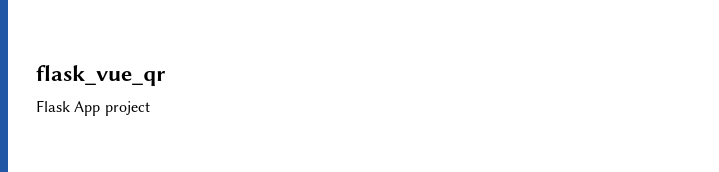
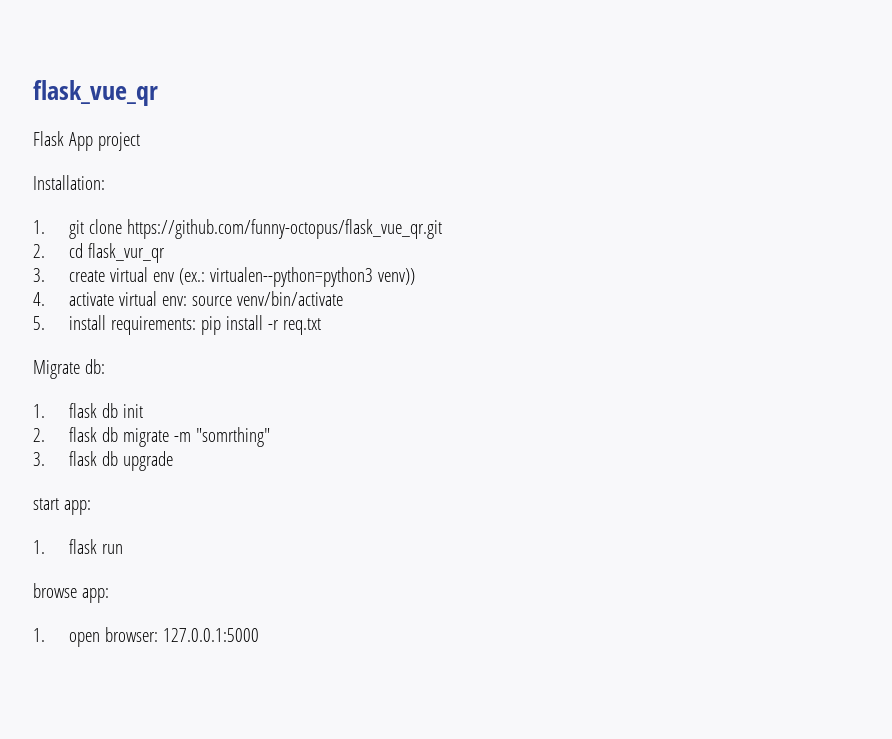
(150, 108) none -> [33,175,105,190] [33,219,442,239] [33,243,165,263] [33,267,415,287] [33,291,343,306] [33,315,321,335] [33,359,105,379] [33,403,143,418] [33,427,270,447] [33,451,173,471] [33,498,91,515] [33,539,123,554] [33,583,109,603] [33,627,259,647] // Installation: // 1. git clone https://github.com/funny-octopus/flask_vue_qr.git // 2. cd flask_vur_qr // 3. create virtual env (ex.: virtualen--python=python3 venv)) // 4. activate virtual env: source venv/bin/activate // 5. install requirements: pip install -r req.txt // Migrate db: // 1. flask db init // 2. flask db migrate -m "somrthing" // 3. flask db upgrade // start app: // 1. flask run // browse app: // 1. open browser: 127.0.0.1:5000

